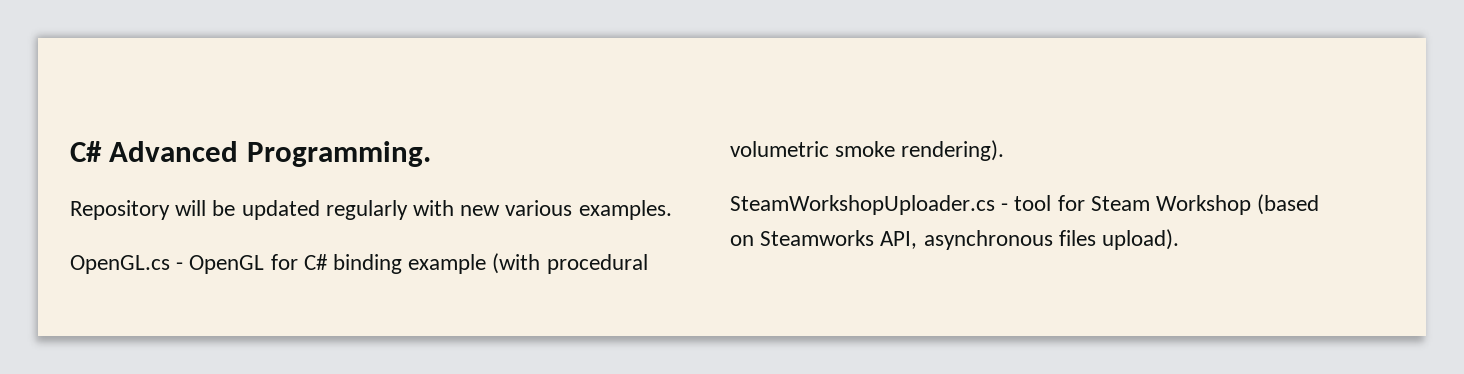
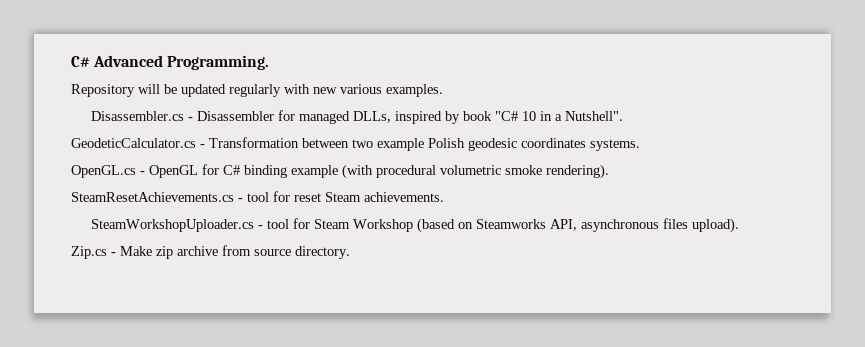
(672, 210) none -> [90,110,623,124] [71,137,640,151] // Disassembler.cs - Disassembler for managed DLLs, inspired by book "C# 10 in a Nutshell". // GeodeticCalculator.cs - Transformation between two example Polish geodesic coordinates systems.
(1005, 150) none -> [71,191,444,202] // SteamResetAchievements.cs - tool for reset Steam achievements.
(1180, 239) none -> [71,245,350,259] // Zip.cs - Make zip archive from source directory.

